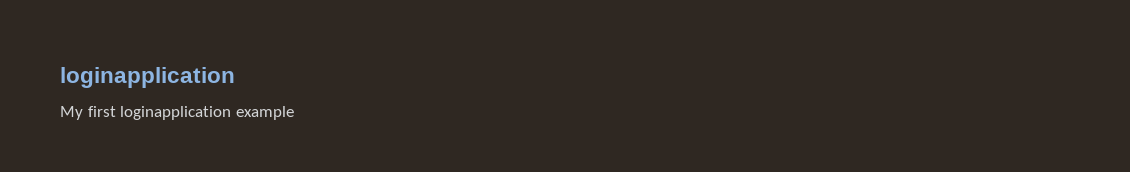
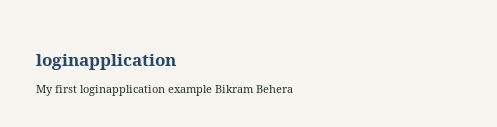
(294, 113) none -> [215,85,293,93] Bikram Behera

